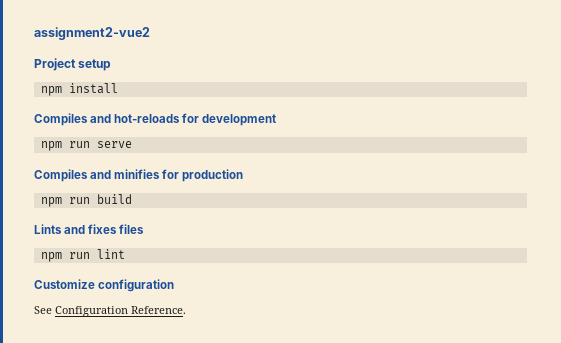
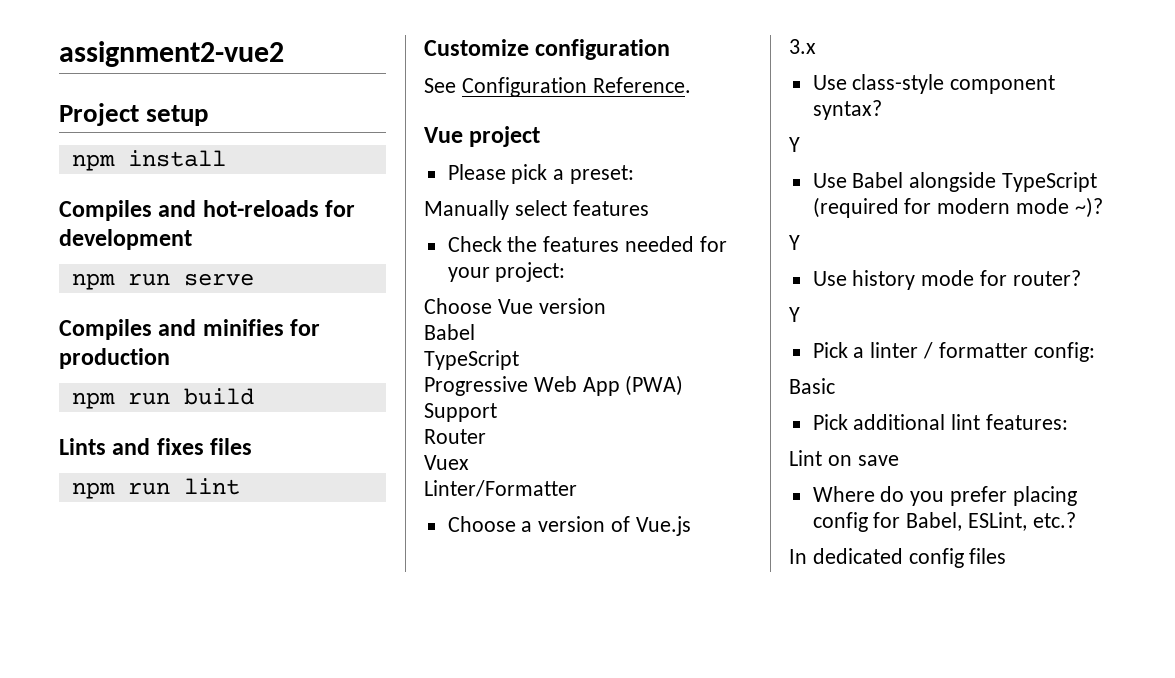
(186, 310) none -> [424,126,541,147] [447,164,635,184] [424,200,649,220] [447,236,727,252] [447,262,566,282] [424,298,606,314] [424,324,475,340] [424,350,519,370] [424,375,684,396] [424,403,497,422] [424,429,486,444] [424,455,469,470] [424,480,577,497] [447,516,691,536] [789,39,816,54] [812,74,1056,94] [812,100,882,120] [789,137,800,152] [812,172,1098,192] [812,197,1103,218] [789,235,800,250] [812,270,1081,290] [789,307,800,322] [812,342,1095,362] [789,378,835,394] [812,414,1069,430] [789,450,899,466] [812,486,1077,506] [812,512,1076,532] [789,548,1007,568] // Vue project // Please pick a preset: // Manually select features // Check the features needed for your project: // Choose Vue version // Babel // TypeScript // Progressive Web App (PWA) Support // Router // Vuex // Linter/Formatter // Choose a version of Vue.js // 3.x // Use class-style component syntax? // Y // Use Babel alongside TypeScript (required for modern mode ~)? // Y // Use history mode for router? // Y // Pick a linter / formatter config: // Basic // Pick additional lint features: // Lint on save // Where do you prefer placing config for Babel, ESLint, etc.? // In dedicated config files

